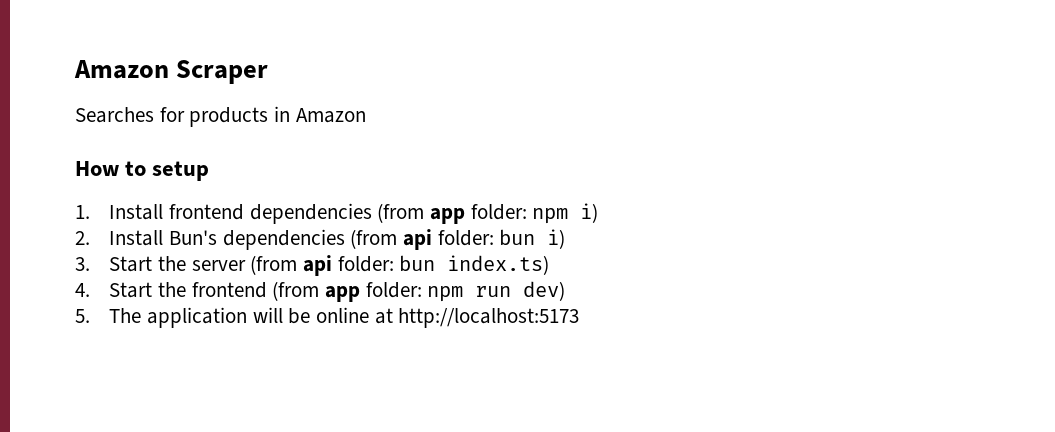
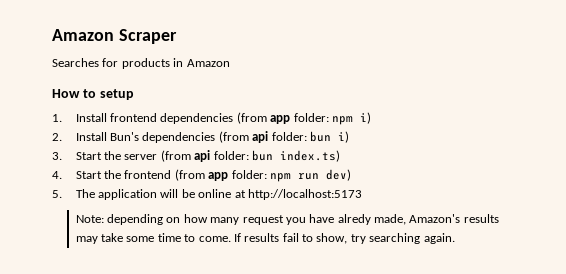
(580, 318) none -> [75,214,499,225] [75,233,455,244] // Note: depending on how many request you have alredy made, Amazon's results may take some time to come. If results fail to show, try searching again.

